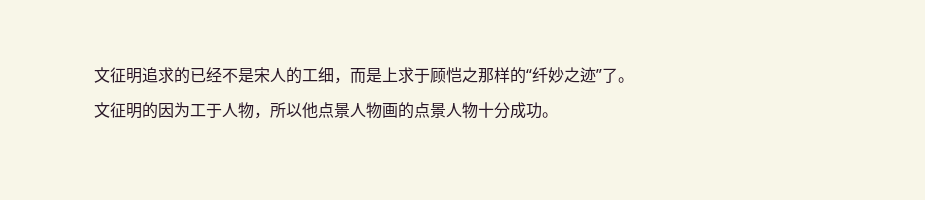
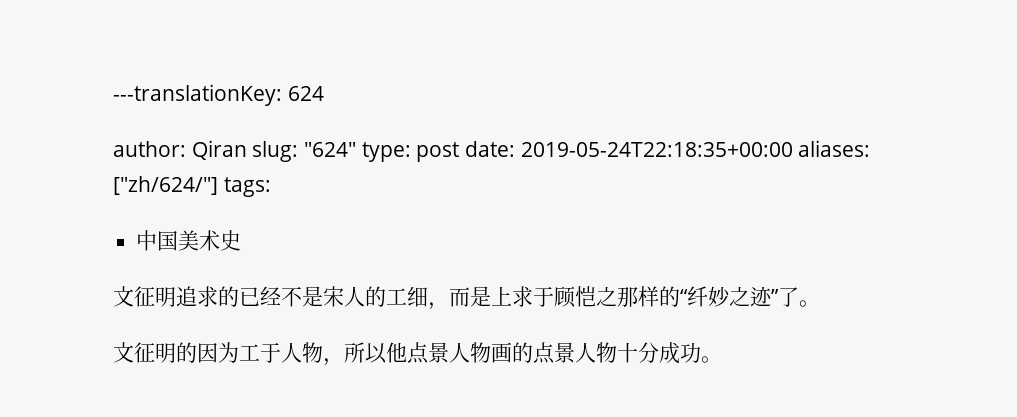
(93, 75) none -> [113,84,324,106] [113,140,871,162] [113,176,271,197] [136,230,242,251] ---translationKey: 624 // author: Qiran slug: "624" type: post date: 2019-05-24T22:18:35+00:00 aliases: ["zh/624/"] tags: // 中国美术史 //

